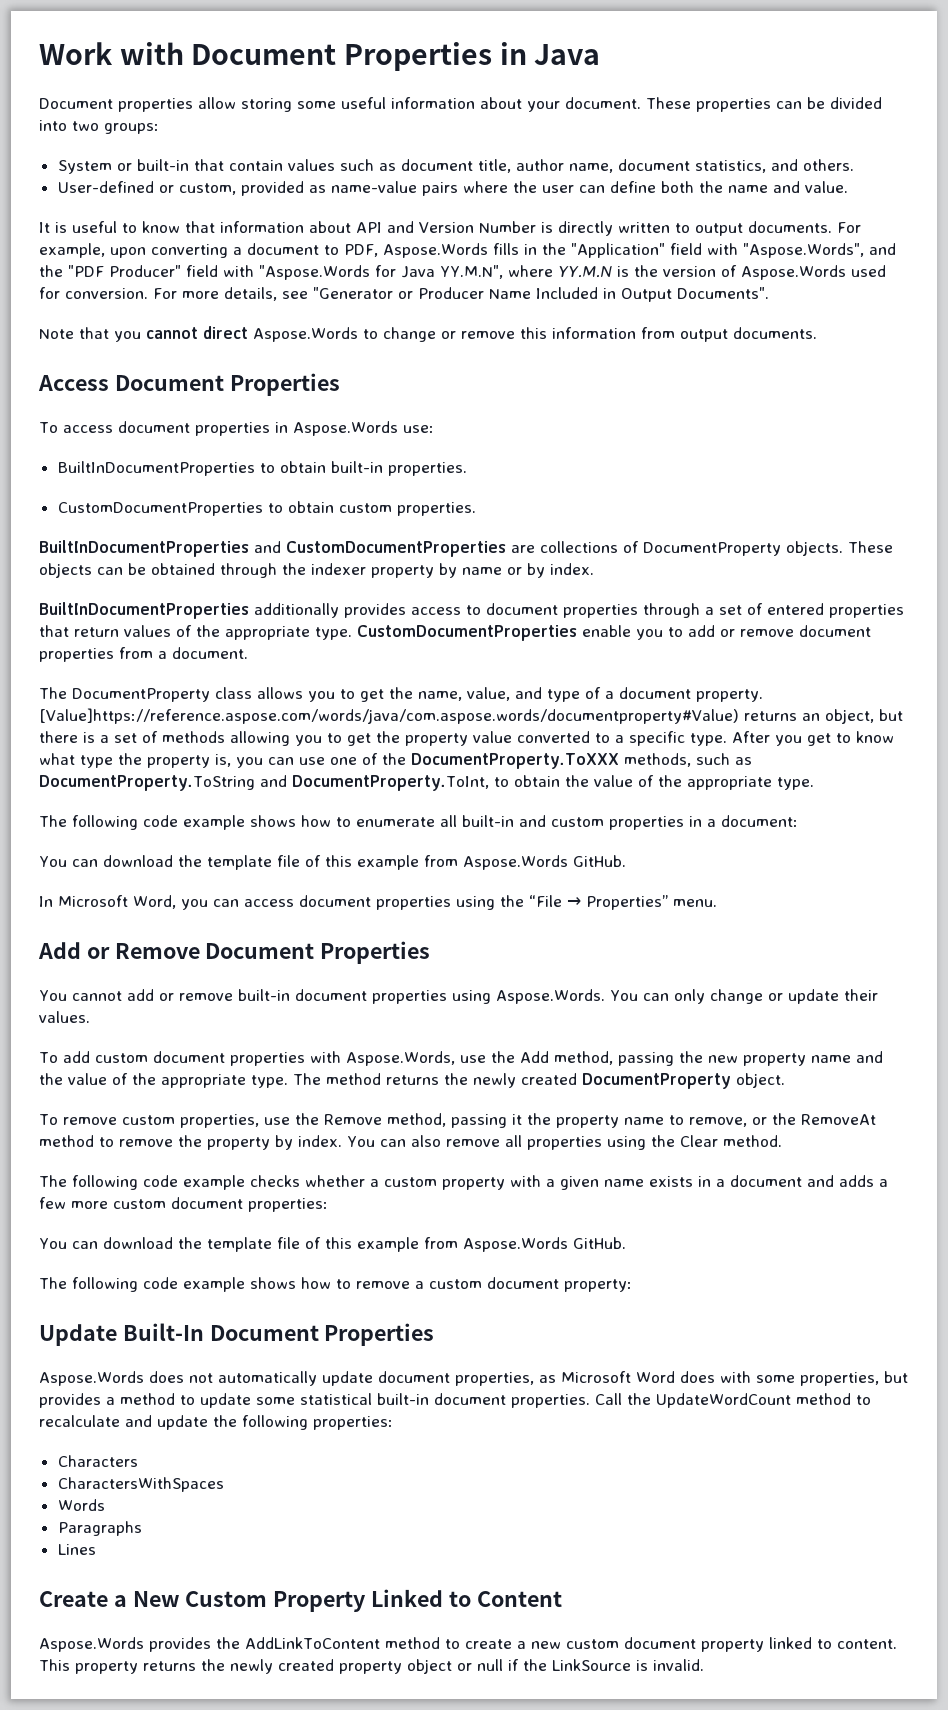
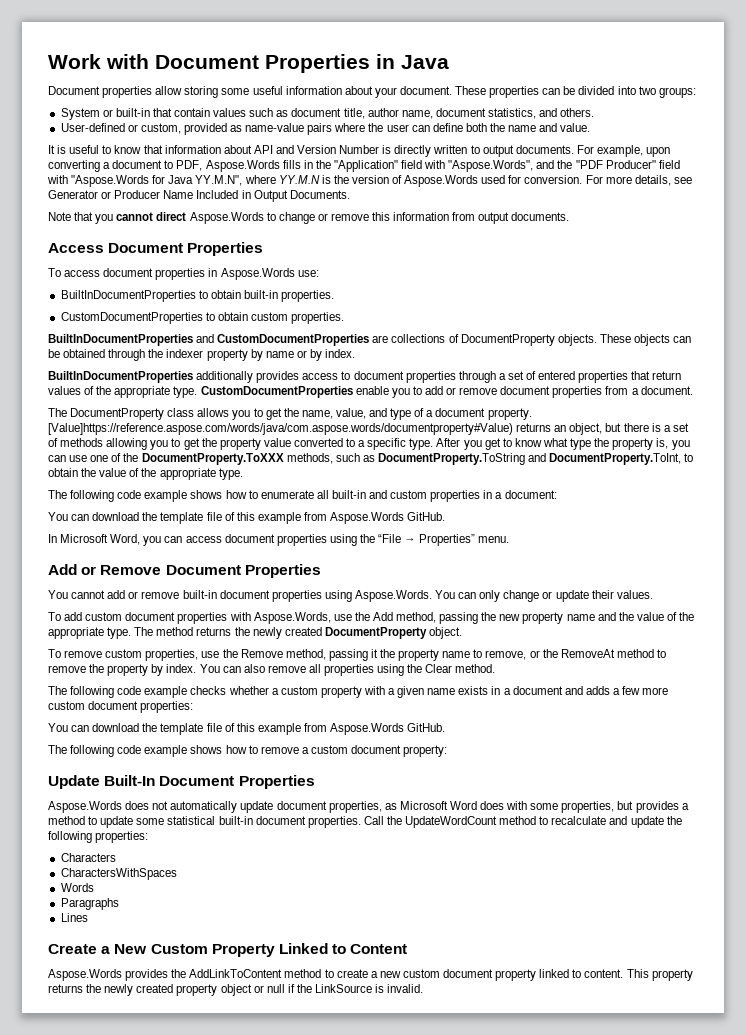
[313,287,393,299] "Generator -> [48,190,98,199] Generator
[677,287,769,299] Documents". -> [289,190,350,199] Documents.

